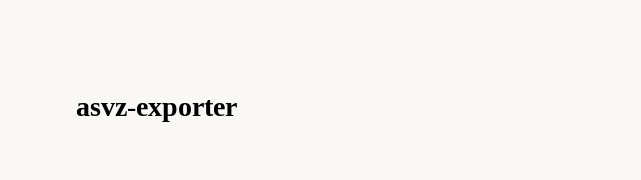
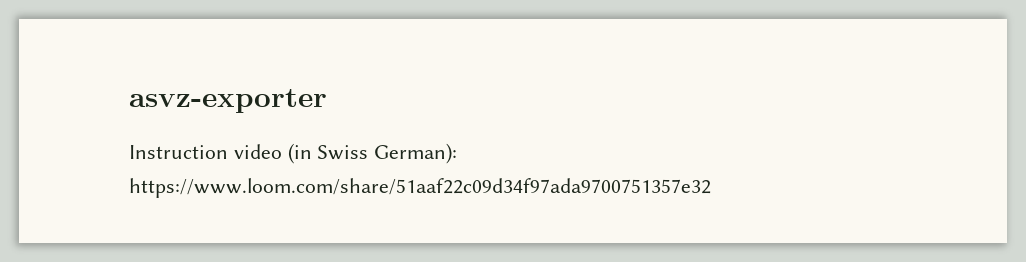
(237, 111) none -> [129,143,458,164] [129,178,711,198] // Instruction video (in Swiss German): https://www.loom.com/share/51aaf22c09d34f97ada9700751357e32

